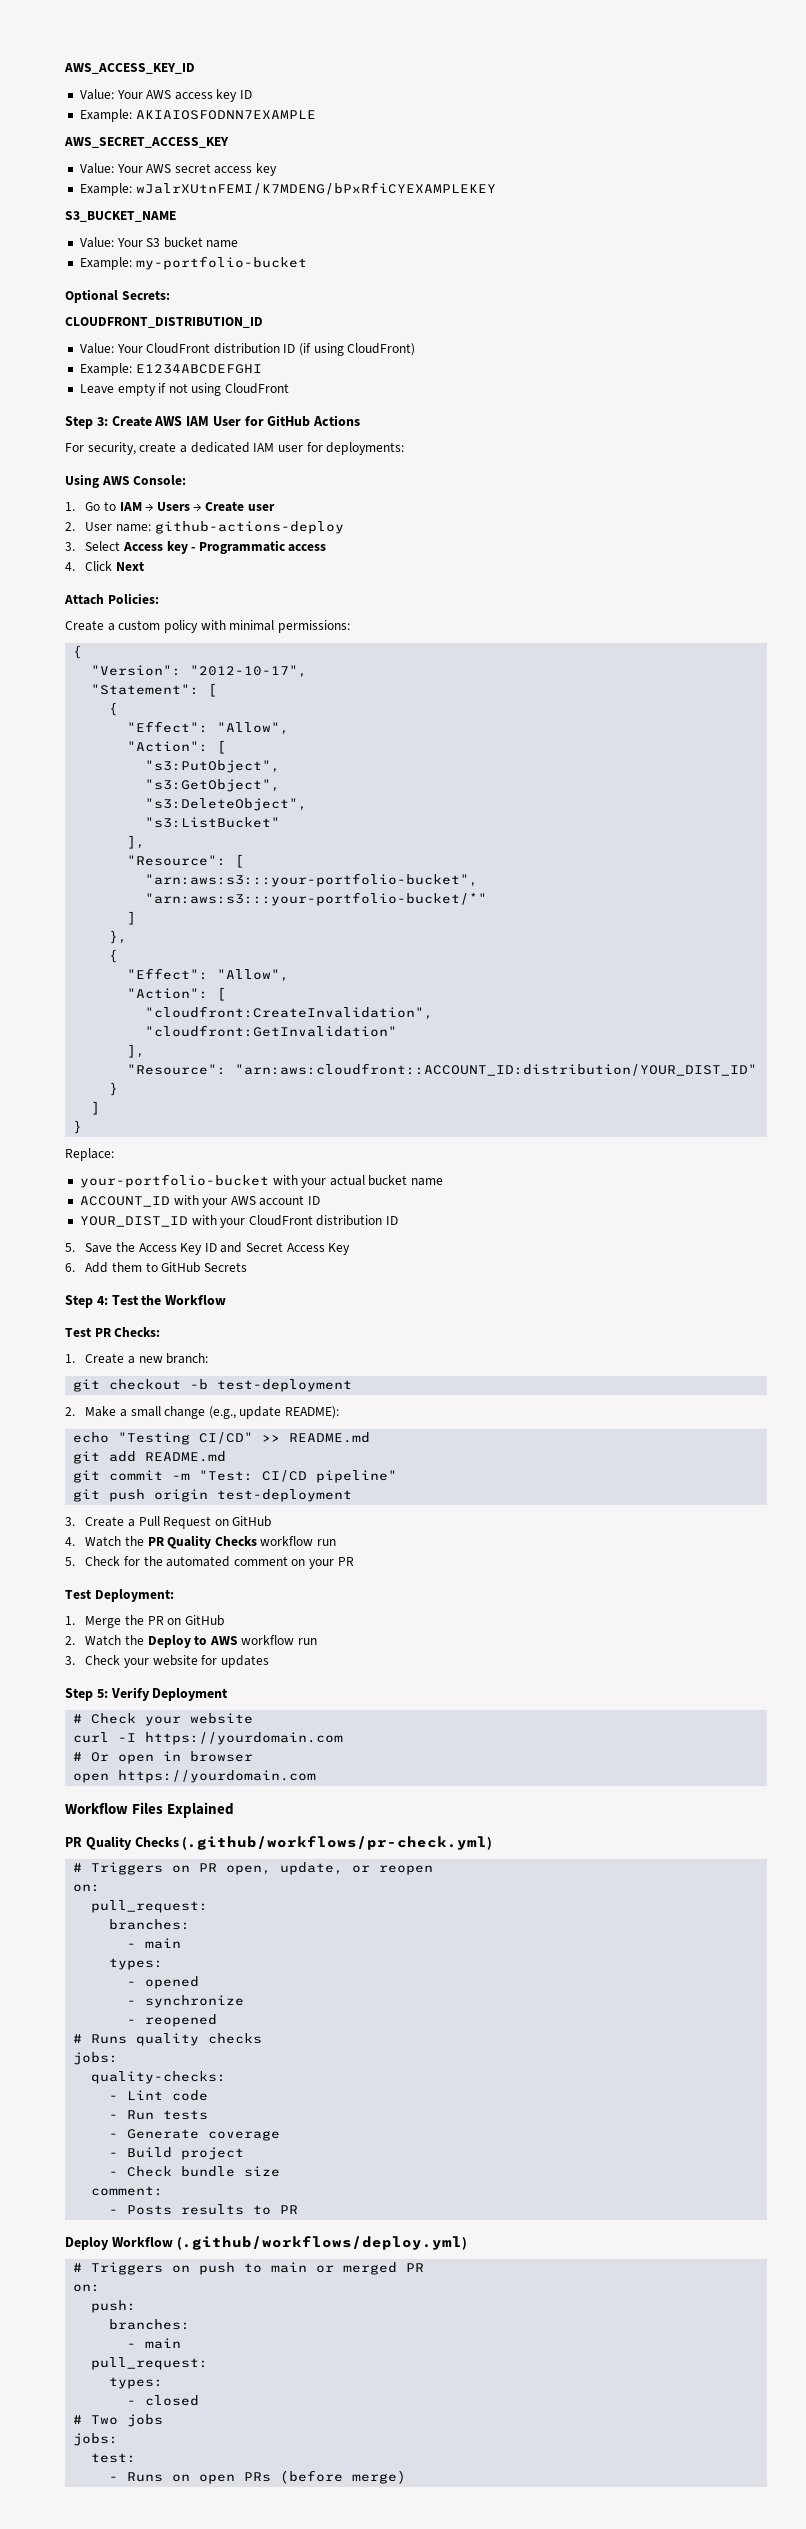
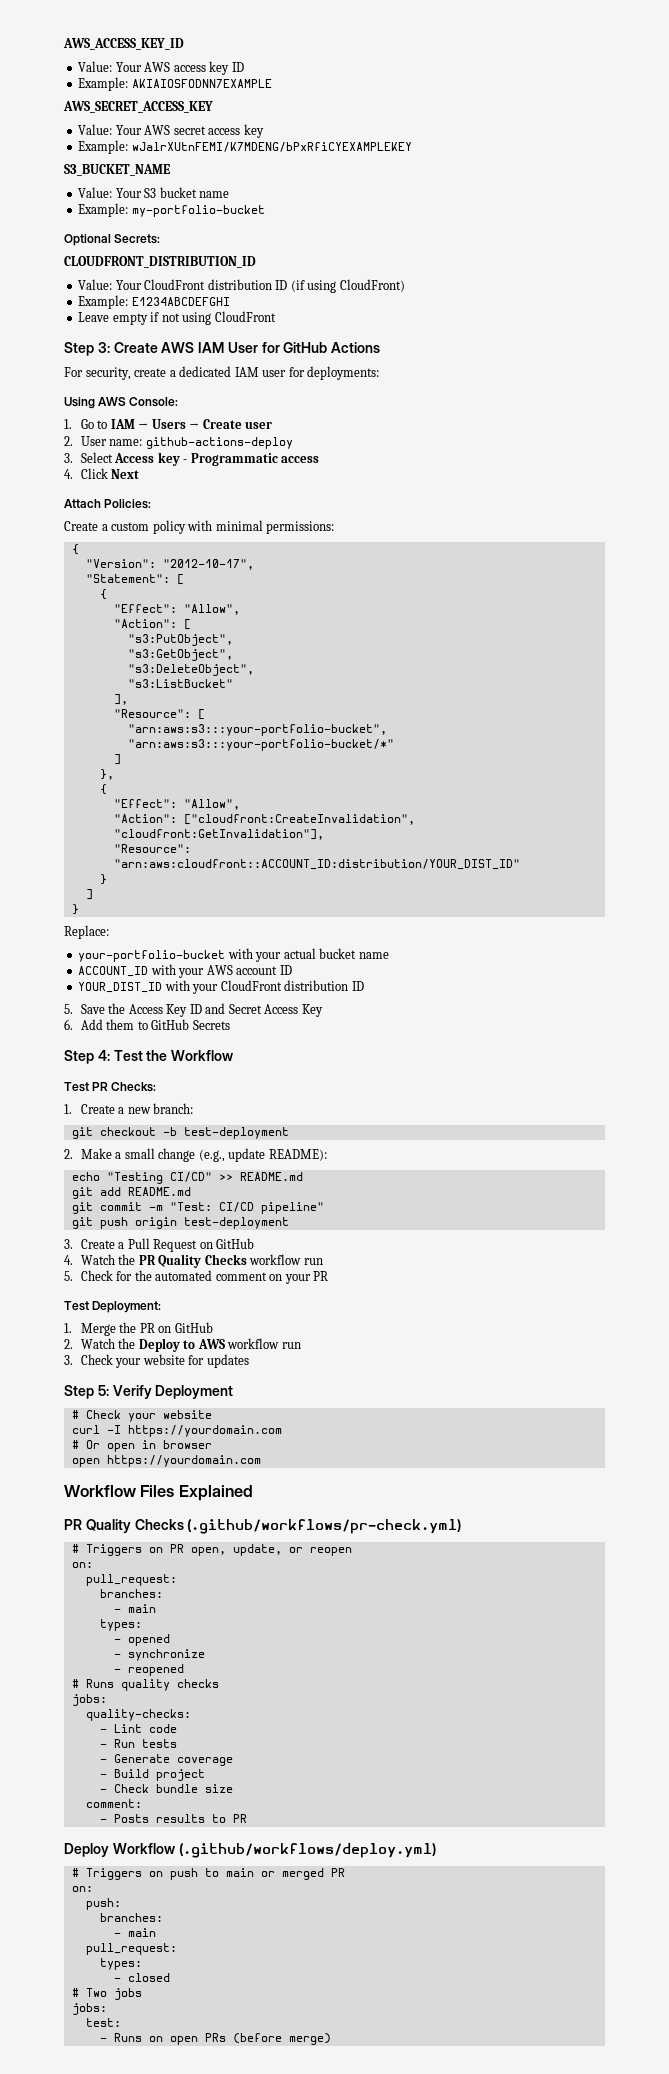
[217,987,227,1001] [145,1006,434,1020] [145,1025,398,1037] [127,1044,146,1058] [ // "cloudfront:CreateInvalidation", // "cloudfront:GetInvalidation" // ], -> [183,814,415,825] [113,829,324,840] ["cloudfront:CreateInvalidation", "cloudfront:GetInvalidation"],

